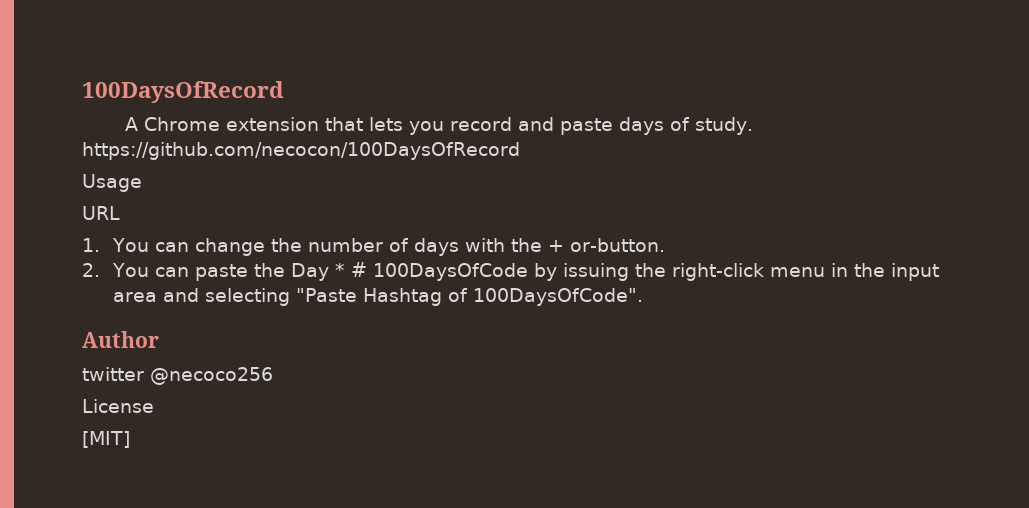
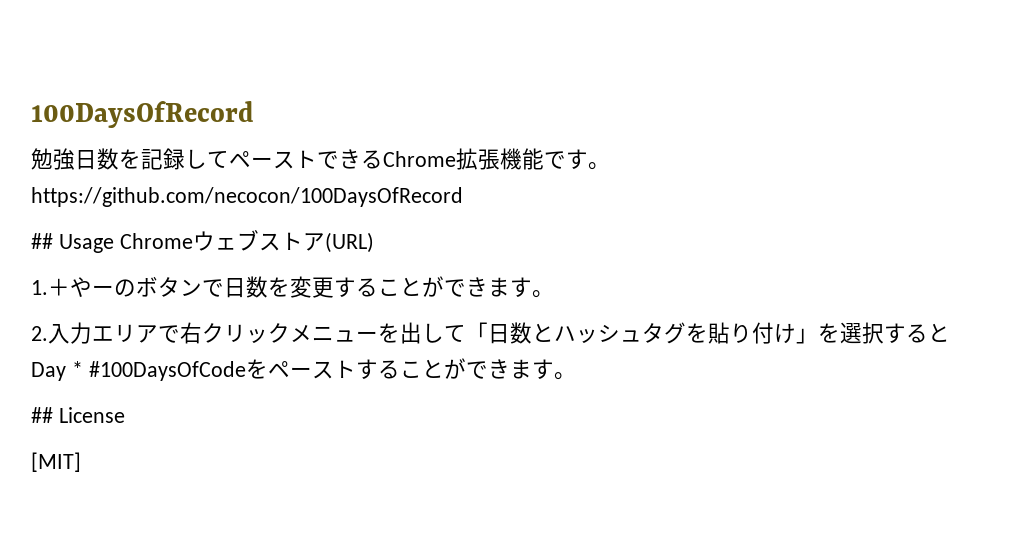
[124,117,753,135] A Chrome extension that lets you record and paste days of study. -> [31,148,610,170] 勉強日数を記録してペーストできるChrome拡張機能です。
(520, 151) none -> [31,233,53,249] ##
[82,206,120,220] [82,238,666,256] [82,262,940,281] [113,288,644,306] [82,331,159,348] [82,367,273,385] // URL // 1. You can change the number of days with the + or-button. // 2. You can paste the Day * # 100DaysOfCode by issuing the right-click menu in the input area and selecting "Paste Hashtag of 100DaysOfCode". // Author // twitter @necoco256 // -> [119,230,374,253] [31,276,554,298] [31,322,950,344] [31,358,576,381] [31,407,53,423] Chromeウェブストア(URL) // 1.＋やーのボタンで日数を変更することができます。 // 2.入力エリアで右クリックメニューを出して「日数とハッシュタグを貼り付け」を選択するとDay * #100DaysOfCodeをペーストすることができます。 // ##

